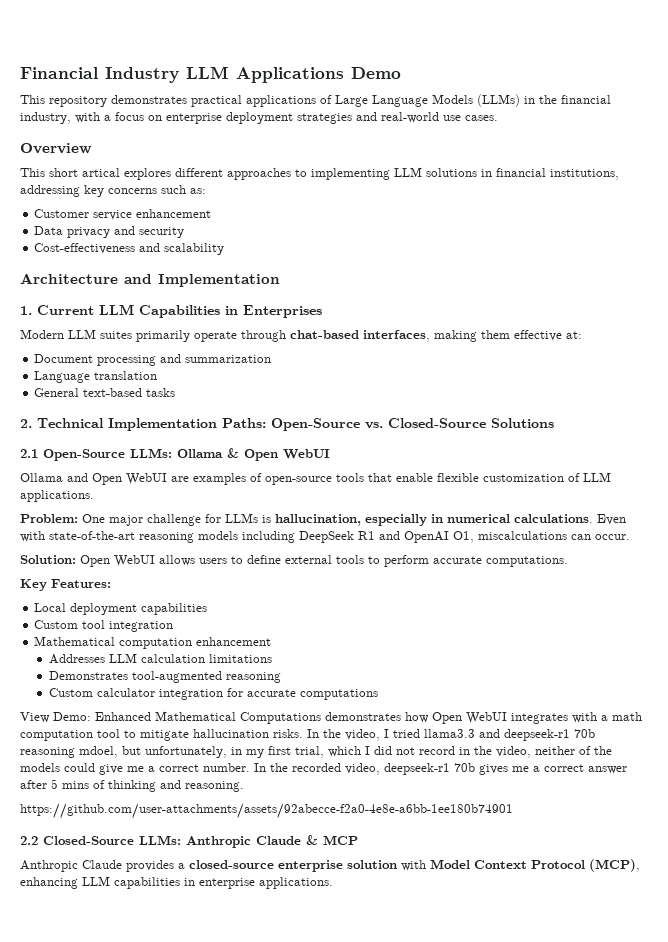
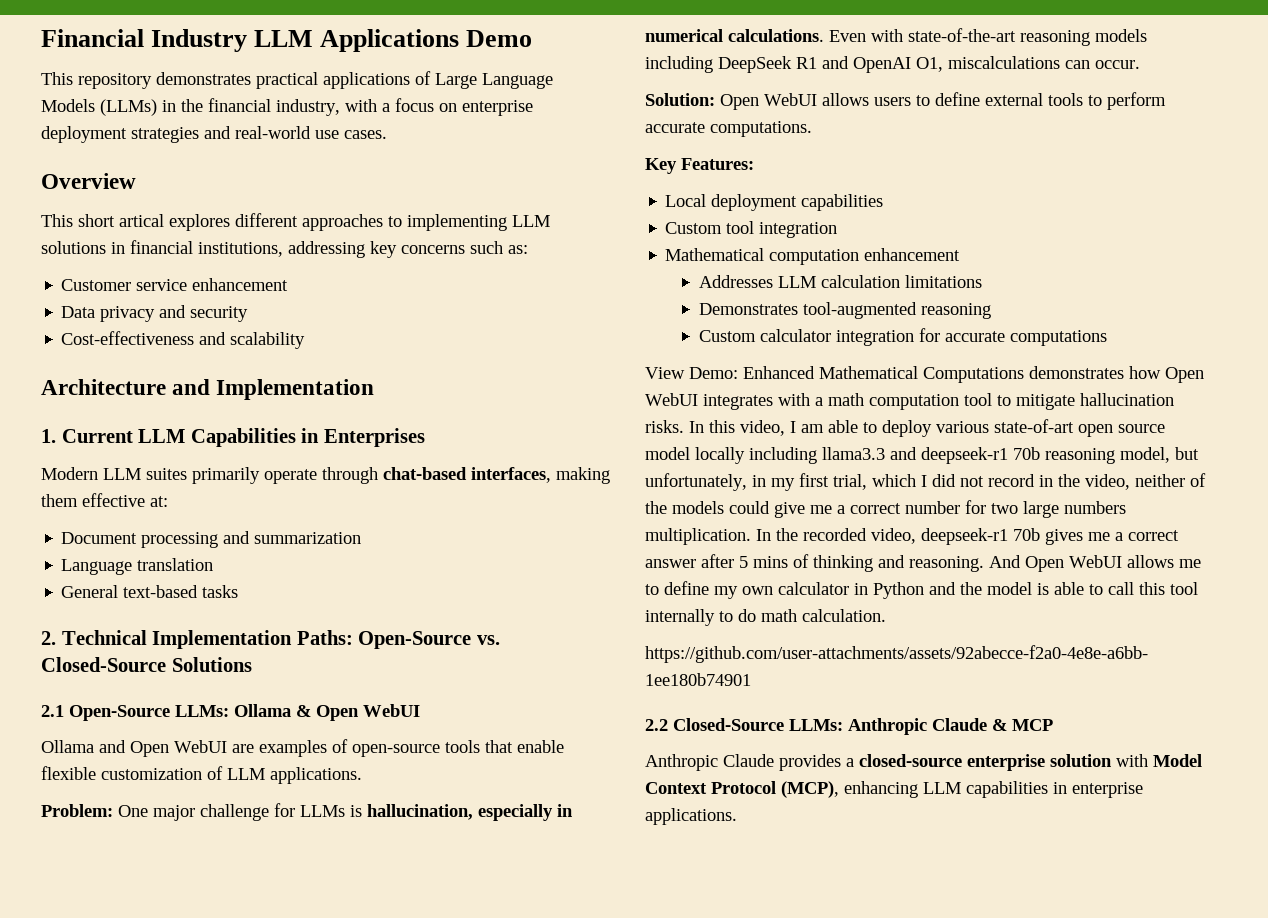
[323,729,341,738] the -> [709,420,735,433] this
[393,729,420,738] tried -> [801,419,1165,437] [645,447,817,464] am able to deploy various state-of-art open source model locally including
[79,746,118,758] mdoel, -> [1120,447,1170,463] model,
[203,763,250,772] number. -> [905,500,1126,518] [645,528,751,545] number for two large numbers multiplication.
(244, 786) none -> [989,555,1201,572] [645,581,1198,599] [645,609,886,626] And Open WebUI allows me to define my own calculator in Python and the model is able to call this tool internally to do math calculation.

